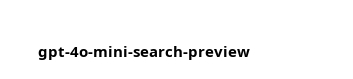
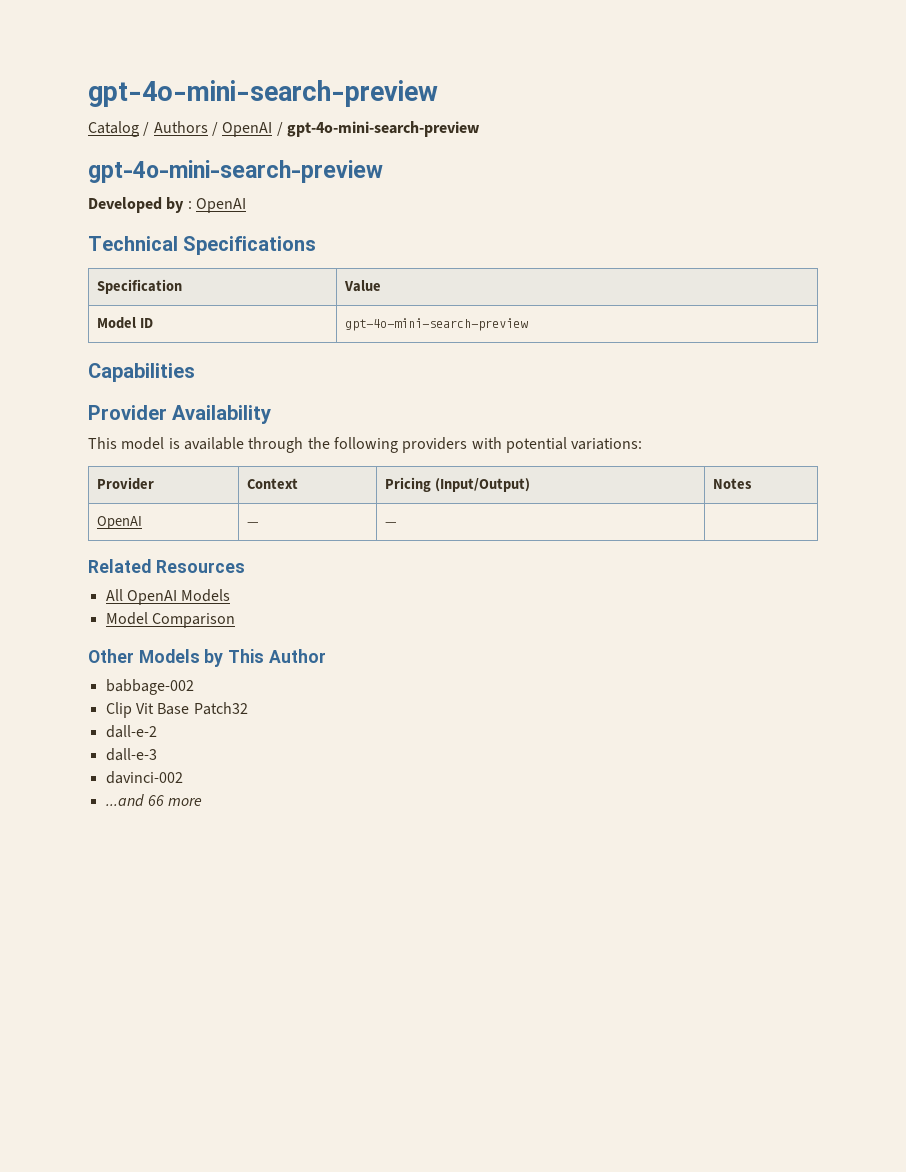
[38,46,250,60] gpt-4o-mini-search-preview -> [88,80,438,107] [88,121,480,137] [88,160,383,183] [88,197,246,213] [88,236,317,255] [96,279,182,294] [343,280,381,292] [96,317,153,329] [344,318,528,331] [88,363,195,382] [88,405,272,424] [88,437,643,453] [96,477,154,490] [246,478,298,489] [384,477,530,492] [712,478,752,489] [96,516,142,529] [246,522,259,526] [384,522,397,526] [88,559,245,573] [105,589,231,605] [105,612,235,628] [88,649,326,667] [105,679,194,695] [105,702,248,718] [105,725,157,738] [105,748,157,761] [105,771,183,784] [105,794,203,807] gpt-4o-mini-search-preview // Catalog / Authors / OpenAI / gpt-4o-mini-search-preview // gpt-4o-mini-search-preview // Developed by : OpenAI // Technical Specifications // Specification | Value // Model ID | gpt-4o-mini-search-preview // Capabilities // Provider Availability // This model is available through the following providers with potential variations: // Provider | Context | Pricing (Input/Output) | Notes // OpenAI | — | — | // Related Resources // All OpenAI Models // Model Comparison // Other Models by This Author // babbage-002 // Clip Vit Base Patch32 // dall-e-2 // dall-e-3 // davinci-002 // ...and 66 more

